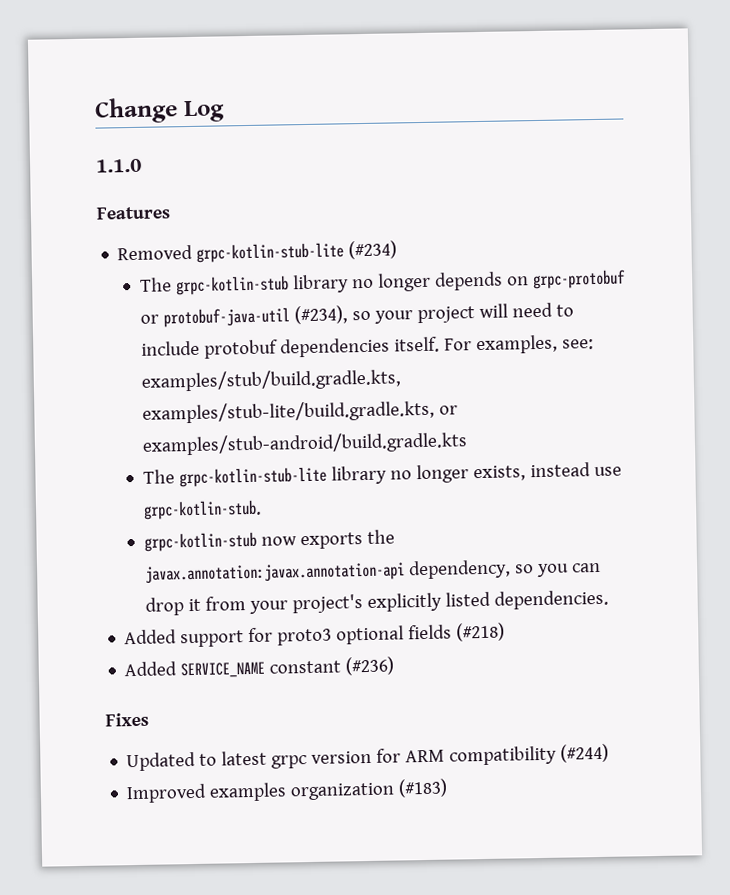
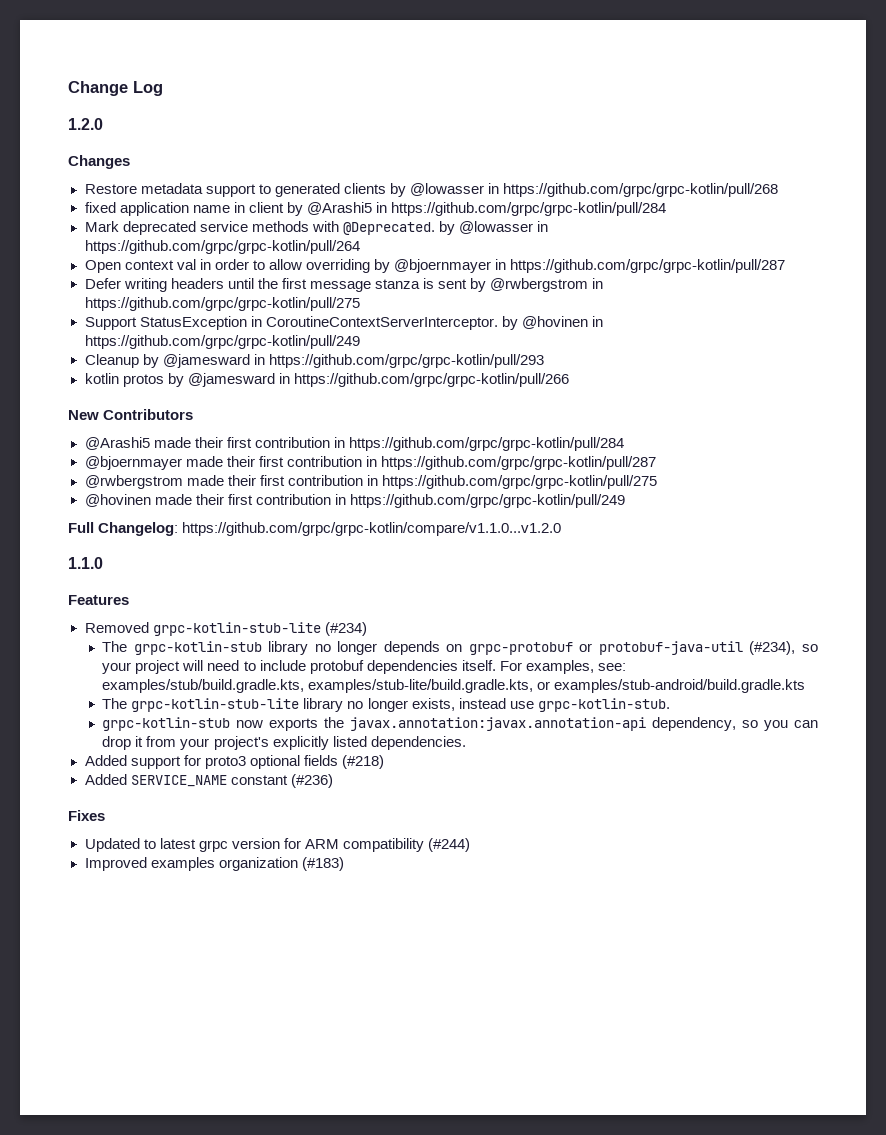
(225, 111) none -> [68,118,103,130] [68,155,130,169] [84,183,778,197] [84,202,666,216] [84,221,548,235] [84,240,360,254] [84,259,786,273] [84,278,604,292] [84,297,360,311] [84,316,603,330] [84,335,360,349] [84,354,544,368] [84,373,569,387] [68,409,194,420] [84,437,624,451] [84,456,656,470] [84,475,657,489] [84,494,625,508] [68,522,562,536] // 1.2.0 // Changes // Restore metadata support to generated clients by @lowasser in https://github.com/grpc/grpc-kotlin/pull/268 // fixed application name in client by @Arashi5 in https://github.com/grpc/grpc-kotlin/pull/284 // Mark deprecated service methods with @Deprecated. by @lowasser in https://github.com/grpc/grpc-kotlin/pull/264 // Open context val in order to allow overriding by @bjoernmayer in https://github.com/grpc/grpc-kotlin/pull/287 // Defer writing headers until the first message stanza is sent by @rwbergstrom in https://github.com/grpc/grpc-kotlin/pull/275 // Support StatusException in CoroutineContextServerInterceptor. by @hovinen in https://github.com/grpc/grpc-kotlin/pull/249 // Cleanup by @jamesward in https://github.com/grpc/grpc-kotlin/pull/293 // kotlin protos by @jamesward in https://github.com/grpc/grpc-kotlin/pull/266 // New Contributors // @Arashi5 made their first contribution in https://github.com/grpc/grpc-kotlin/pull/284 // @bjoernmayer made their first contribution in https://github.com/grpc/grpc-kotlin/pull/287 // @rwbergstrom made their first contribution in https://github.com/grpc/grpc-kotlin/pull/275 // @hovinen made their first contribution in https://github.com/grpc/grpc-kotlin/pull/249 // Full Changelog: https://github.com/grpc/grpc-kotlin/compare/v1.1.0...v1.2.0

